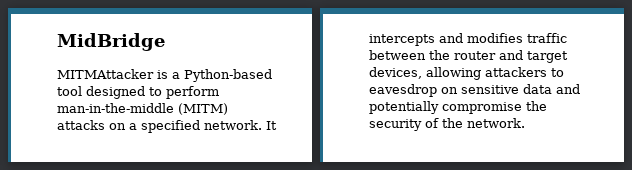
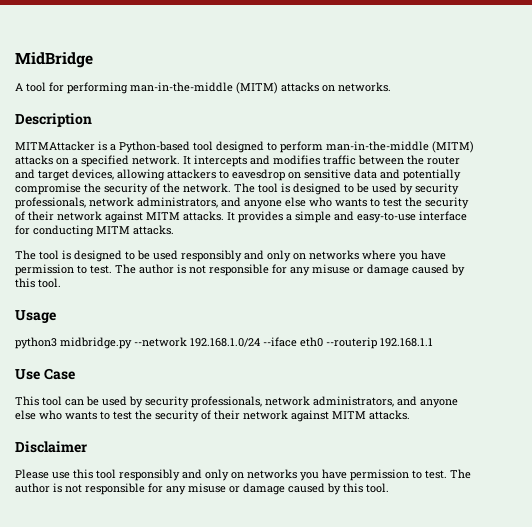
(165, 42) none -> [15,82,391,94] [15,113,92,127] // A tool for performing man-in-the-middle (MITM) attacks on networks. // Description
(525, 123) none -> [234,183,459,195] [15,197,469,209] [15,211,467,223] [15,225,174,237] [15,250,446,262] [15,264,465,276] [15,278,61,288] [15,310,56,323] [15,337,433,349] [15,368,75,380] [15,396,458,408] [15,410,410,422] [15,441,87,453] [15,469,471,481] [15,483,389,495] The tool is designed to be used by security professionals, network administrators, and anyone else who wants to test the security of their network against MITM attacks. It provides a simple and easy-to-use interface for conducting MITM attacks. // The tool is designed to be used responsibly and only on networks where you have permission to test. The author is not responsible for any misuse or damage caused by this tool. // Usage // python3 midbridge.py --network 192.168.1.0/24 --iface eth0 --routerip 192.168.1.1 // Use Case // This tool can be used by security professionals, network administrators, and anyone else who wants to test the security of their network against MITM attacks. // Disclaimer // Please use this tool responsibly and only on networks you have permission to test. The author is not responsible for any misuse or damage caused by this tool.

